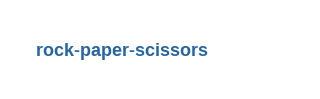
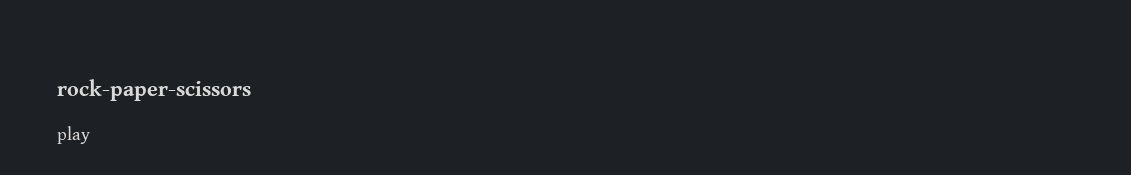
(208, 51) none -> [57,126,90,144] // play

